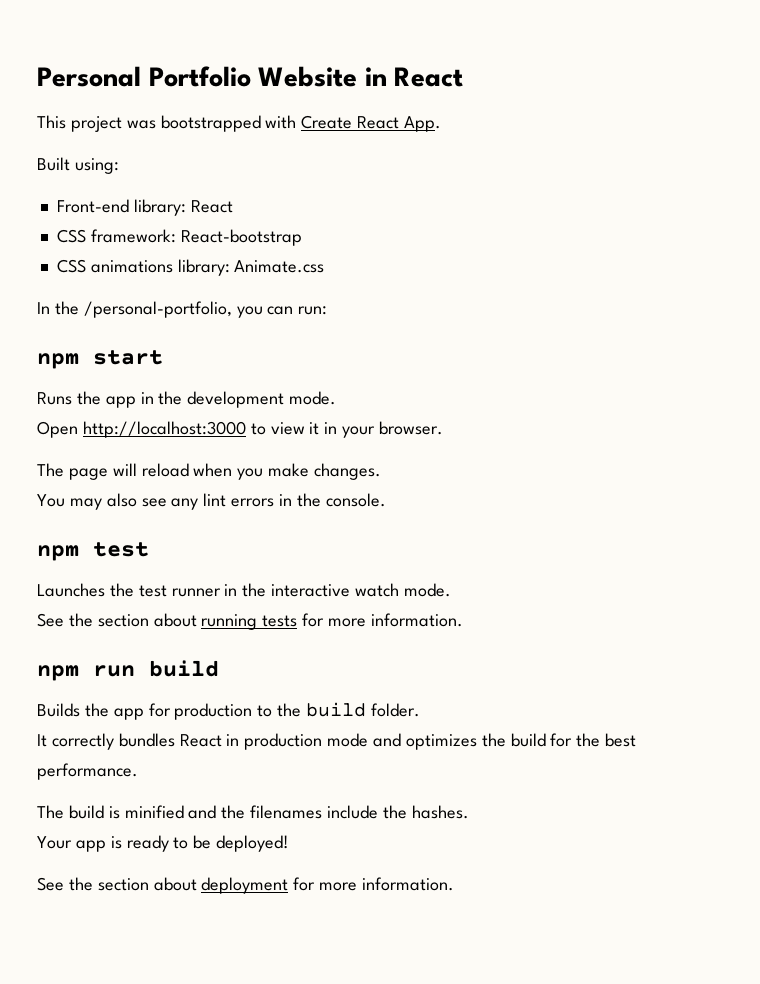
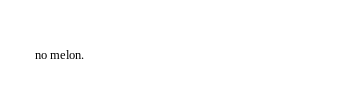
[37,66,464,87] [37,115,442,132] [37,157,119,174] [56,199,233,216] [56,229,302,246] [56,259,325,276] [37,301,328,318] [37,350,163,369] [37,391,337,408] [37,421,444,438] [37,463,382,480] [37,493,386,510] [37,542,149,561] [37,583,451,597] [37,613,463,630] [37,660,219,681] [37,702,420,720] [37,733,637,750] [37,763,138,780] [37,805,469,819] [37,835,290,852] [37,877,455,894] Personal Portfolio Website in React // This project was bootstrapped with Create React App. // Built using: // Front-end library: React // CSS framework: React-bootstrap // CSS animations library: Animate.css // In the /personal-portfolio, you can run: // npm start // Runs the app in the development mode. // Open http://localhost:3000 to view it in your browser. // The page will reload when you make changes. // You may also see any lint errors in the console. // npm test // Launches the test runner in the interactive watch mode. // See the section about running tests for more information. // npm run build // Builds the app for production to the build folder. // It correctly bundles React in production mode and optimizes the build for the best performance. // The build is minified and the filenames include the hashes. // Your app is ready to be deployed! // See the section about deployment for more information. -> [35,50,85,59] no melon.

